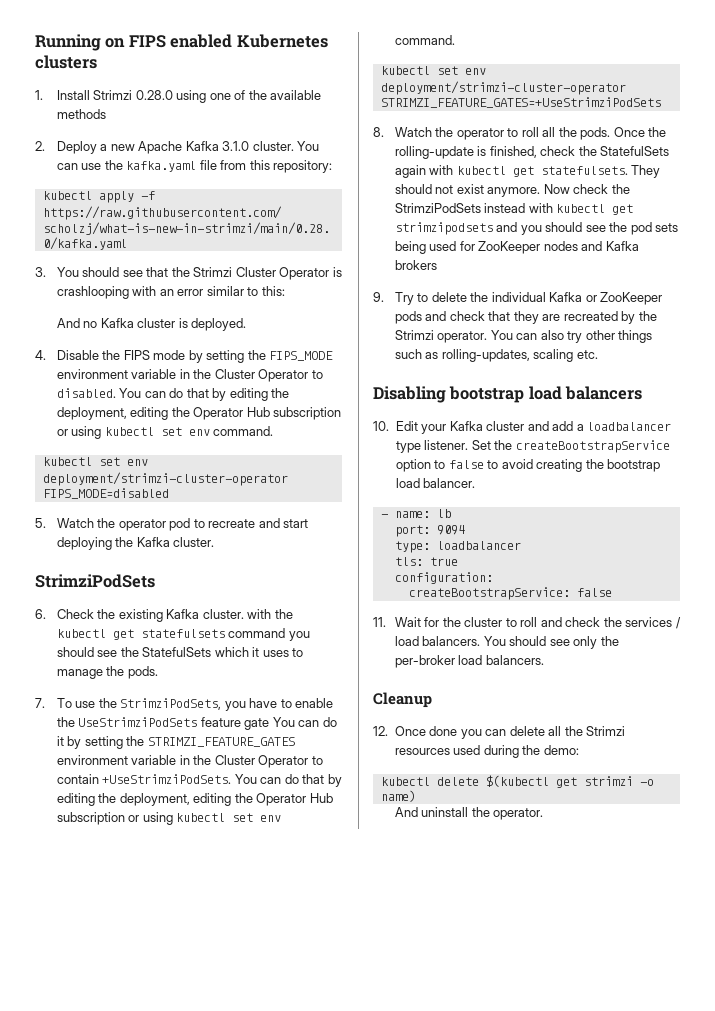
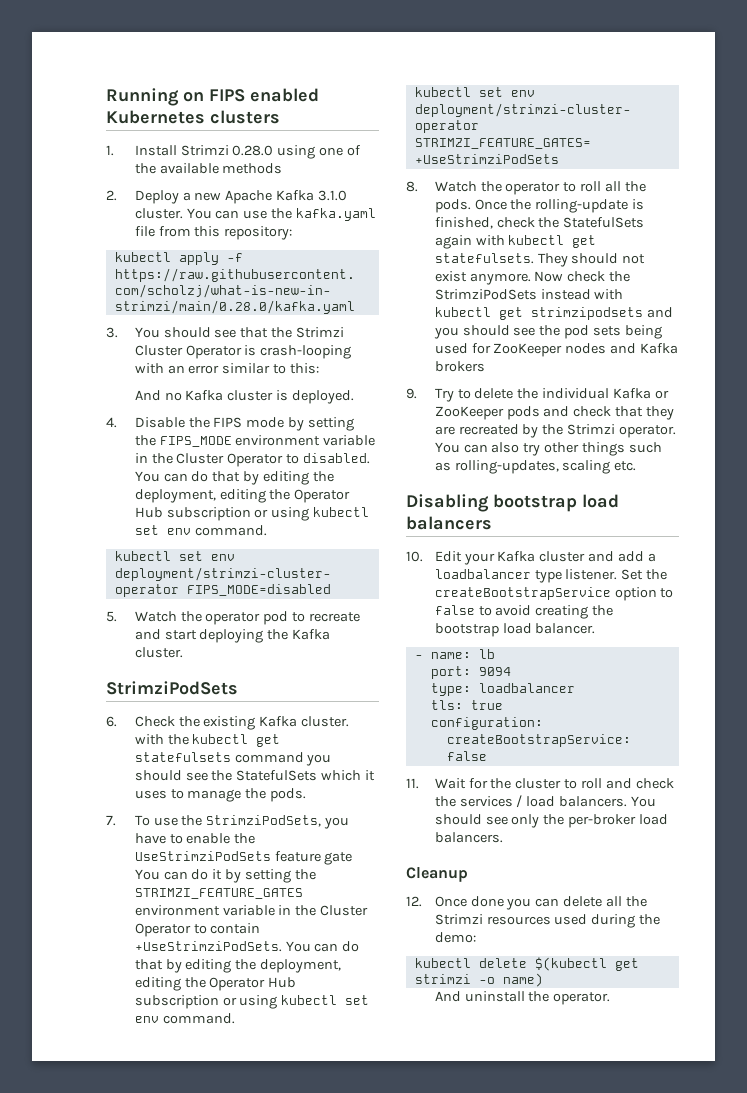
[56,286,129,299] crashlooping -> [260,345,352,359] crash-looping

